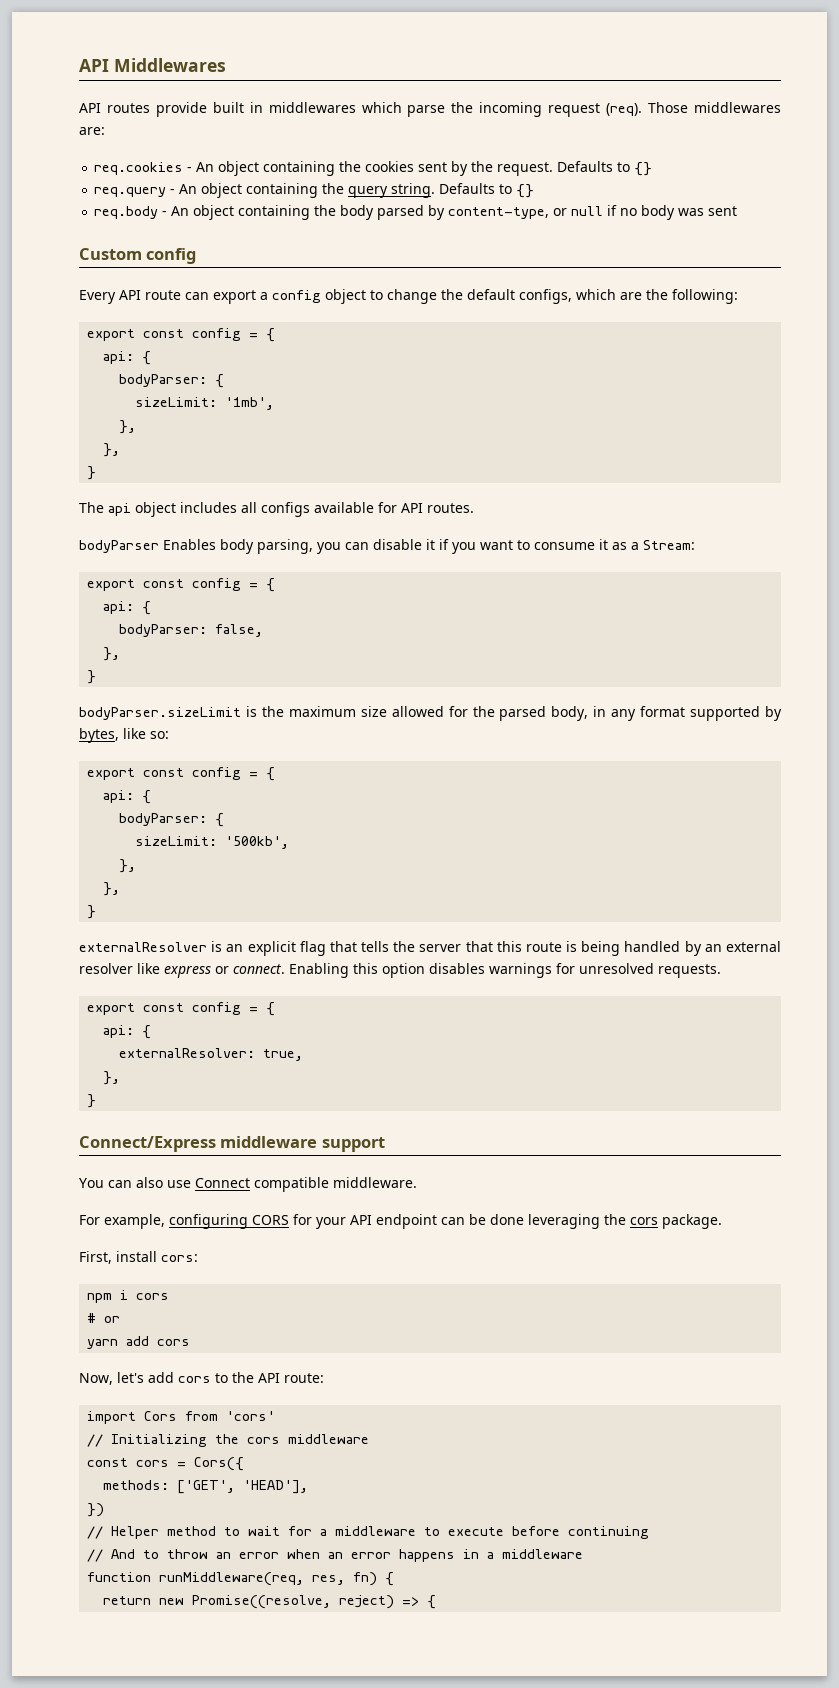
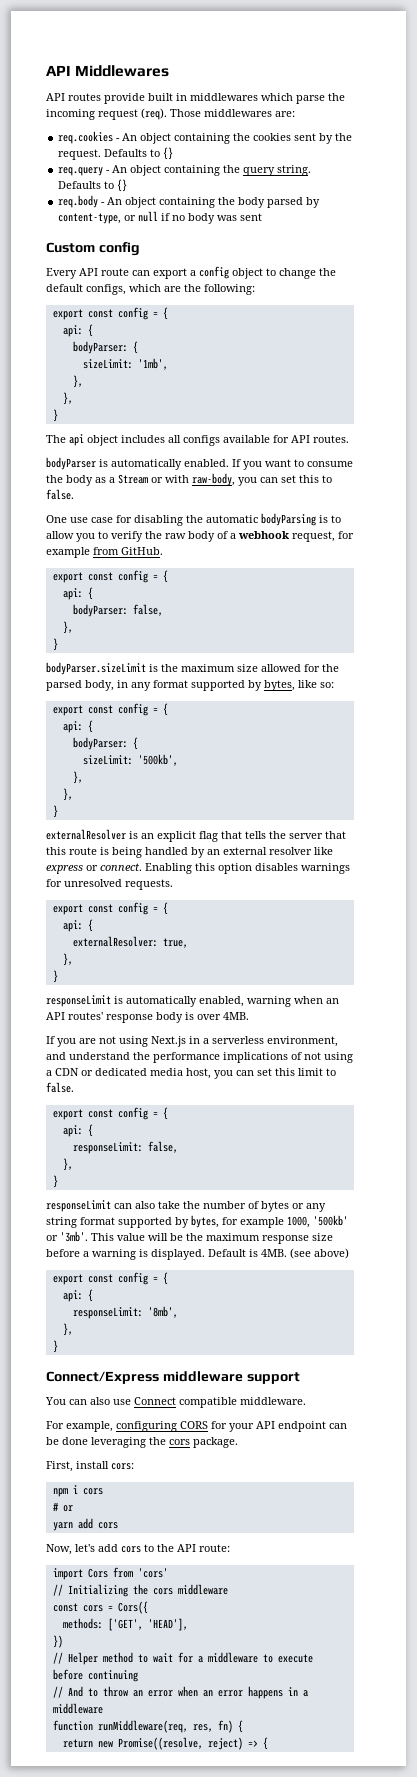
[163,539,695,554] Enables body parsing, you can disable it if you want to consume it as a Stream: -> [99,459,353,470] [46,473,332,486] [46,489,74,500] [46,513,341,526] [46,531,354,542] [46,547,163,558] is automatically enabled. If you want to consume the body as a Stream or with raw-body, you can set this to false. // One use case for disabling the automatic bodyParsing is to allow you to verify the raw body of a webhook request, for example from GitHub.
(97, 1101) none -> [46,995,339,1007] [46,1012,249,1023] [46,1036,338,1047] [46,1052,353,1063] [46,1068,336,1079] [46,1082,74,1093] [52,1107,168,1120] [62,1124,93,1137] [72,1141,178,1154] [62,1158,73,1171] [52,1175,58,1188] [46,1200,326,1212] [46,1215,348,1228] [46,1231,333,1244] [46,1248,349,1260] [52,1272,168,1285] [62,1289,93,1302] [72,1306,178,1319] [62,1323,73,1336] [52,1340,58,1353] // responseLimit is automatically enabled, warning when an API routes' response body is over 4MB. // If you are not using Next.js in a serverless environment, and understand the performance implications of not using a CDN or dedicated media host, you can set this limit to false. // export const config = { // api: { // responseLimit: false, // }, // } // responseLimit can also take the number of bytes or any string format supported by bytes, for example 1000, '500kb' or '3mb'. This value will be the maximum response size before a warning is displayed. Default is 4MB. (see above) // export const config = { // api: { // responseLimit: '8mb', // }, // }

